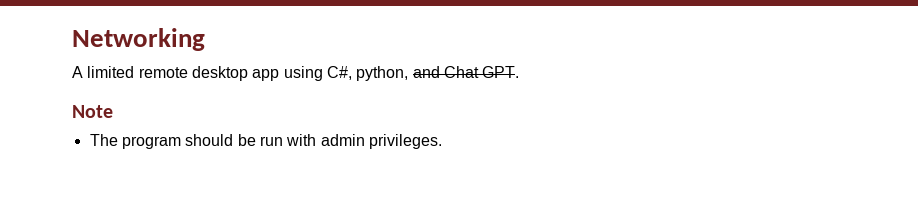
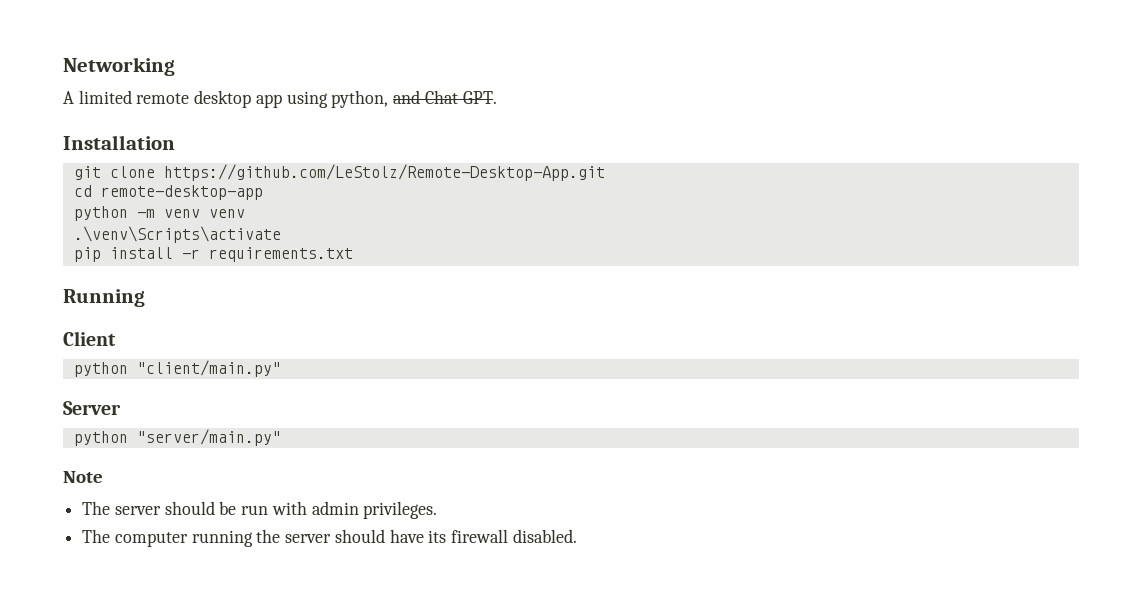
[326,66,352,80] C#, -> (328, 99) none
(520, 72) none -> [63,135,175,150] [73,164,605,181] [73,185,263,200] [73,206,245,221] [73,226,281,243] [73,247,353,262] [63,289,145,307] [63,331,116,346] [73,360,281,377] [63,401,121,415] [73,429,281,446] // Installation // git clone https://github.com/LeStolz/Remote-Desktop-App.git // cd remote-desktop-app // python -m venv venv // .\venv\Scripts\activate // pip install -r requirements.txt // Running // Client // python "client/main.py" // Server // python "server/main.py"
[121,136,181,149] program -> [114,506,161,515] server
(442, 141) none -> [82,529,577,547] // The computer running the server should have its firewall disabled.

